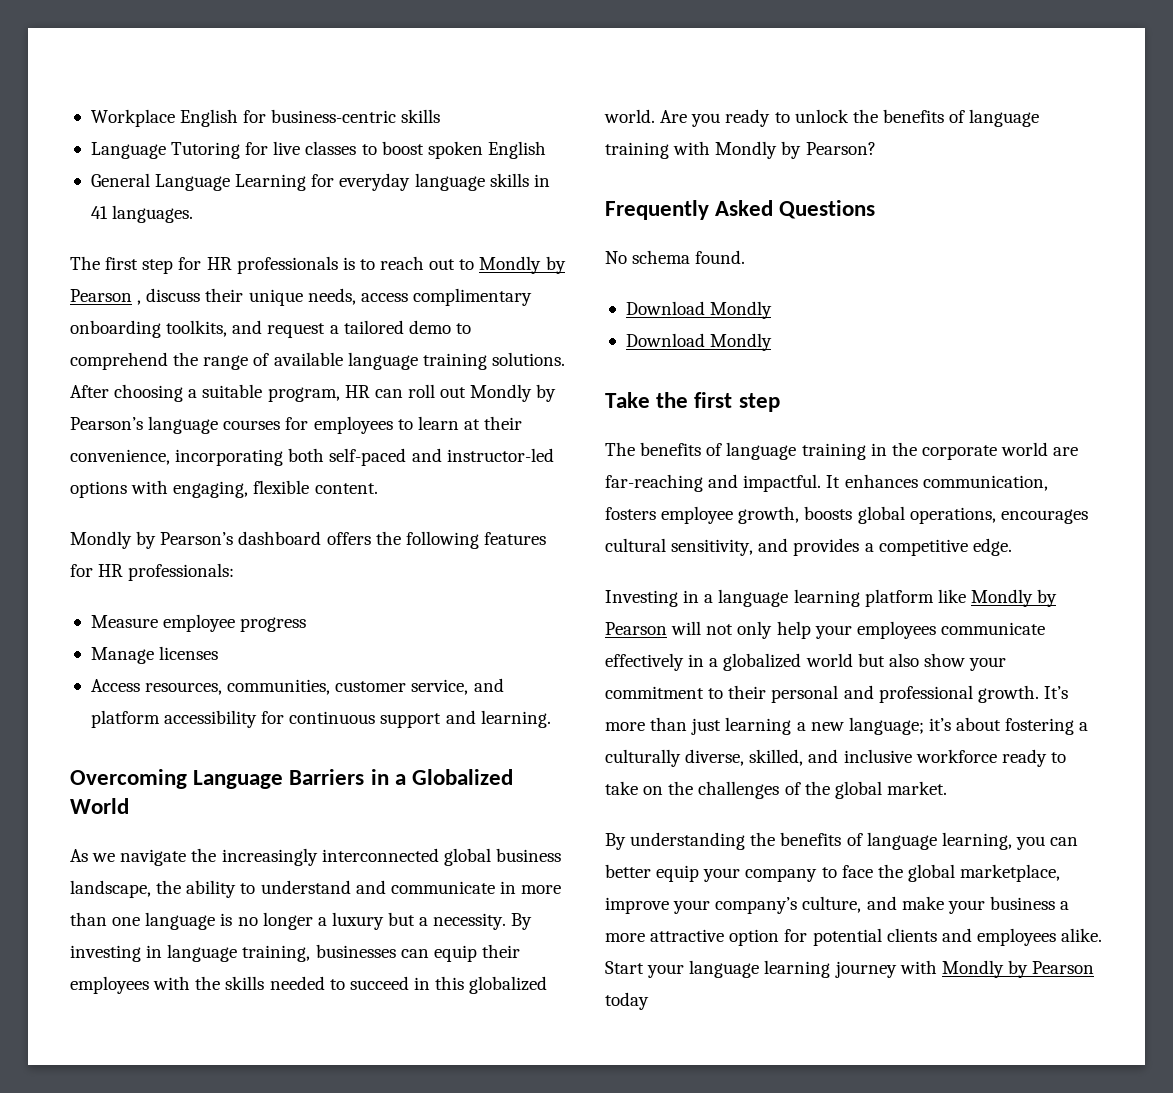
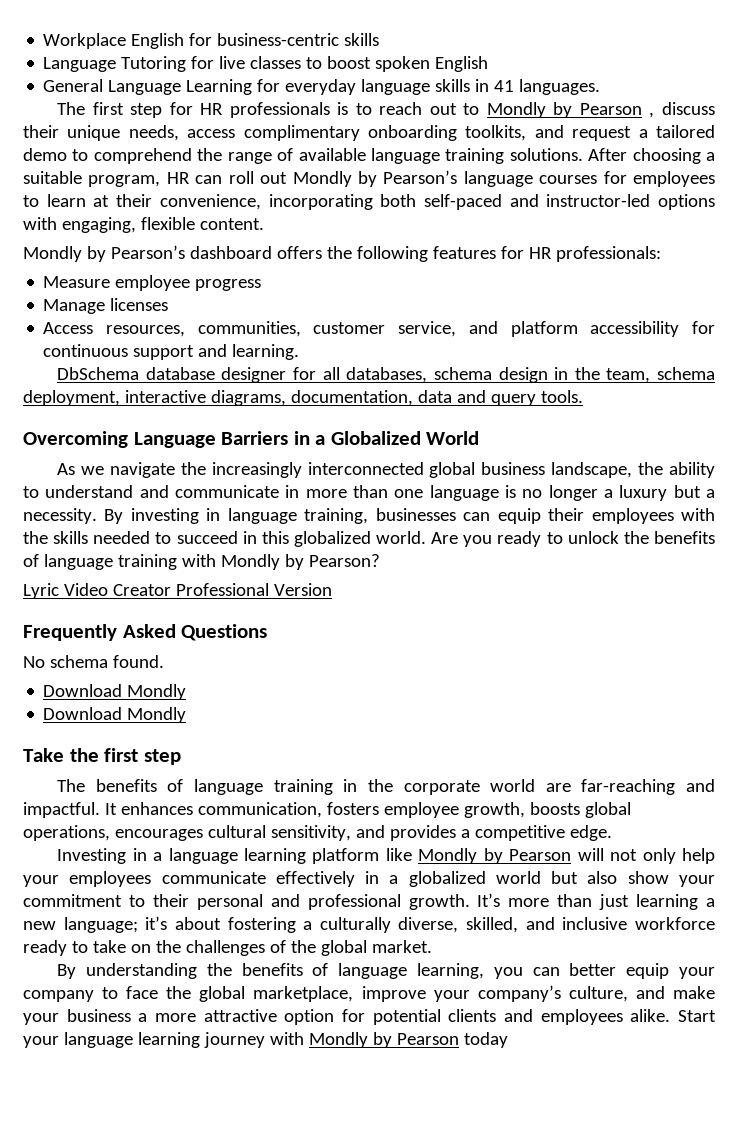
(551, 719) none -> [57,367,715,383] [23,390,583,406] // DbSchema database designer for all databases, schema design in the team, schema deployment, interactive diagrams, documentation, data and query tools.
(876, 148) none -> [23,583,332,599] // Lyric Video Creator Professional Version

